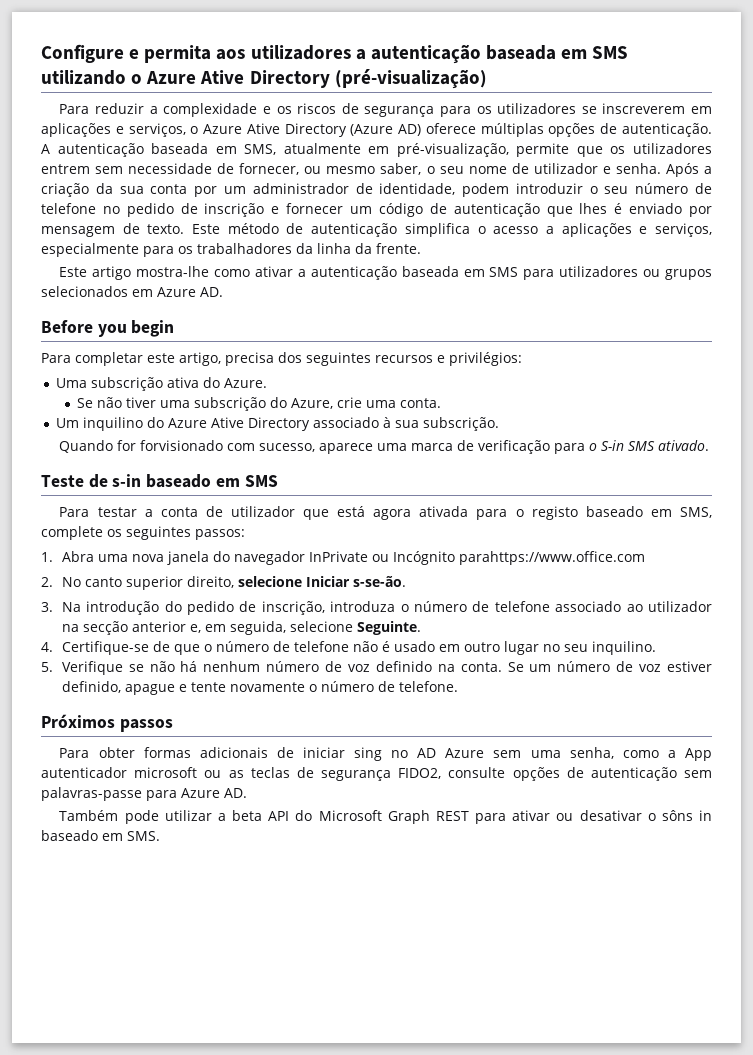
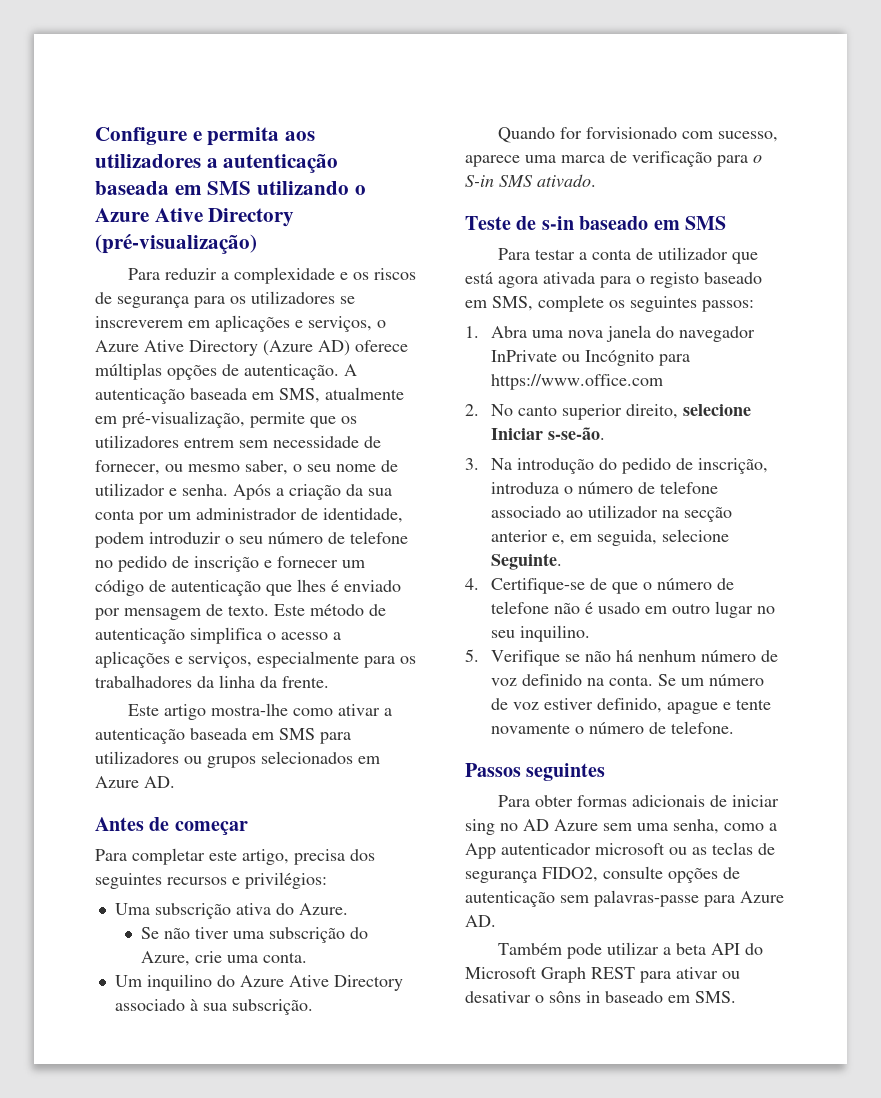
[41,320,175,337] Before you begin -> [95,817,248,835] Antes de começar
[458,551,645,565] parahttps://www.office.com -> [659,354,691,366] [491,374,664,390] para https://www.office.com
[41,714,173,732] Próximos passos -> [465,763,606,781] Passos seguintes

